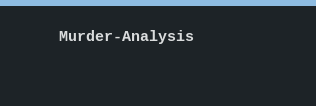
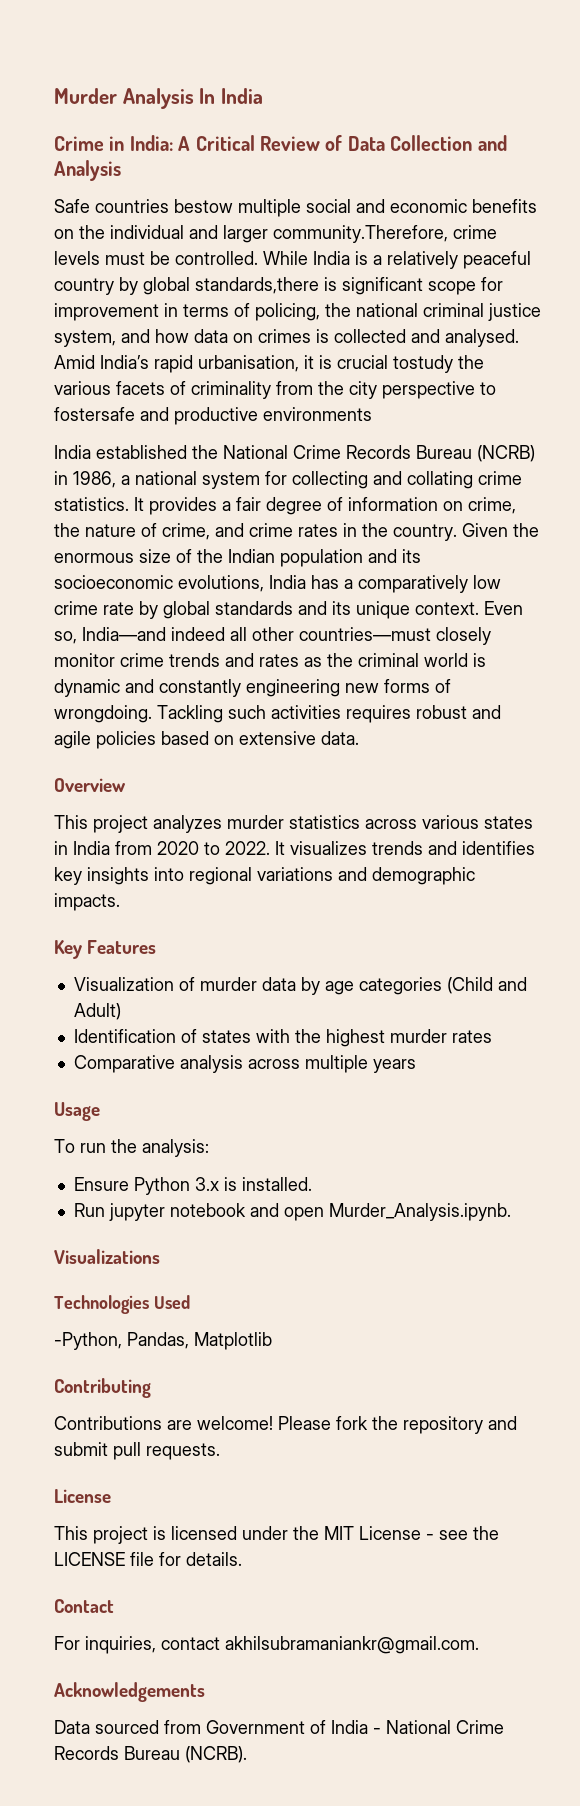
[59,30,194,44] Murder-Analysis -> [54,88,264,109] [54,135,507,151] [54,160,121,181] [54,199,537,217] [54,225,497,243] [54,251,531,269] [54,277,503,295] [54,303,541,321] [54,329,519,347] [54,355,484,373] [54,381,496,399] [54,407,372,425] [54,445,535,462] [54,471,522,489] [54,497,516,515] [54,523,539,541] [54,549,421,567] [54,575,501,593] [54,601,523,619] [54,627,491,645] [54,653,486,667] [54,679,451,697] [54,705,501,723] [54,731,359,749] [54,778,126,792] [54,815,533,833] [54,841,535,855] [54,867,475,885] [54,893,120,911] [54,940,157,959] [73,977,527,995] [73,1003,121,1020] [73,1029,492,1047] [73,1055,416,1073] [54,1102,100,1121] [54,1139,209,1157] [73,1177,312,1195] [73,1203,511,1221] [54,1249,160,1264] [54,1295,190,1314] [54,1332,272,1350] [54,1378,151,1398] [54,1416,517,1434] [54,1442,220,1460] [54,1489,111,1503] [54,1526,499,1544] [54,1552,242,1566] [54,1599,114,1613] [54,1636,479,1654] [54,1682,205,1702] [54,1720,504,1734] [54,1746,247,1763] Murder Analysis In India // Crime in India: A Critical Review of Data Collection and Analysis // Safe countries bestow multiple social and economic benefits on the individual and larger community.Therefore, crime levels must be controlled. While India is a relatively peaceful country by global standards,there is significant scope for improvement in terms of policing, the national criminal justice system, and how data on crimes is collected and analysed. Amid India’s rapid urbanisation, it is crucial tostudy the various facets of criminality from the city perspective to fostersafe and productive environments // India established the National Crime Records Bureau (NCRB) in 1986, a national system for collecting and collating crime statistics. It provides a fair degree of information on crime, the nature of crime, and crime rates in the country. Given the enormous size of the Indian population and its socioeconomic evolutions, India has a comparatively low crime rate by global standards and its unique context. Even so, India—and indeed all other countries—must closely monitor crime trends and rates as the criminal world is dynamic and constantly engineering new forms of wrongdoing. Tackling such activities requires robust and agile policies based on extensive data. // Overview // This project analyzes murder statistics across various states in India from 2020 to 2022. It visualizes trends and identifies key insights into regional variations and demographic impacts. // Key Features // Visualization of murder data by age categories (Child and Adult) // Identification of states with the highest murder rates // Comparative analysis across multiple years // Usage // To run the analysis: // Ensure Python 3.x is installed. // Run jupyter notebook and open Murder_Analysis.ipynb. // Visualizations // Technologies Used // -Python, Pandas, Matplotlib // Contributing // Contributions are welcome! Please fork the repository and submit pull requests. // License // This project is licensed under the MIT License - see the LICENSE file for details. // Contact // For inquiries, contact akhilsubramaniankr@gmail.com. // Acknowledgements // Data sourced from Government of India - National Crime Records Bureau (NCRB).

